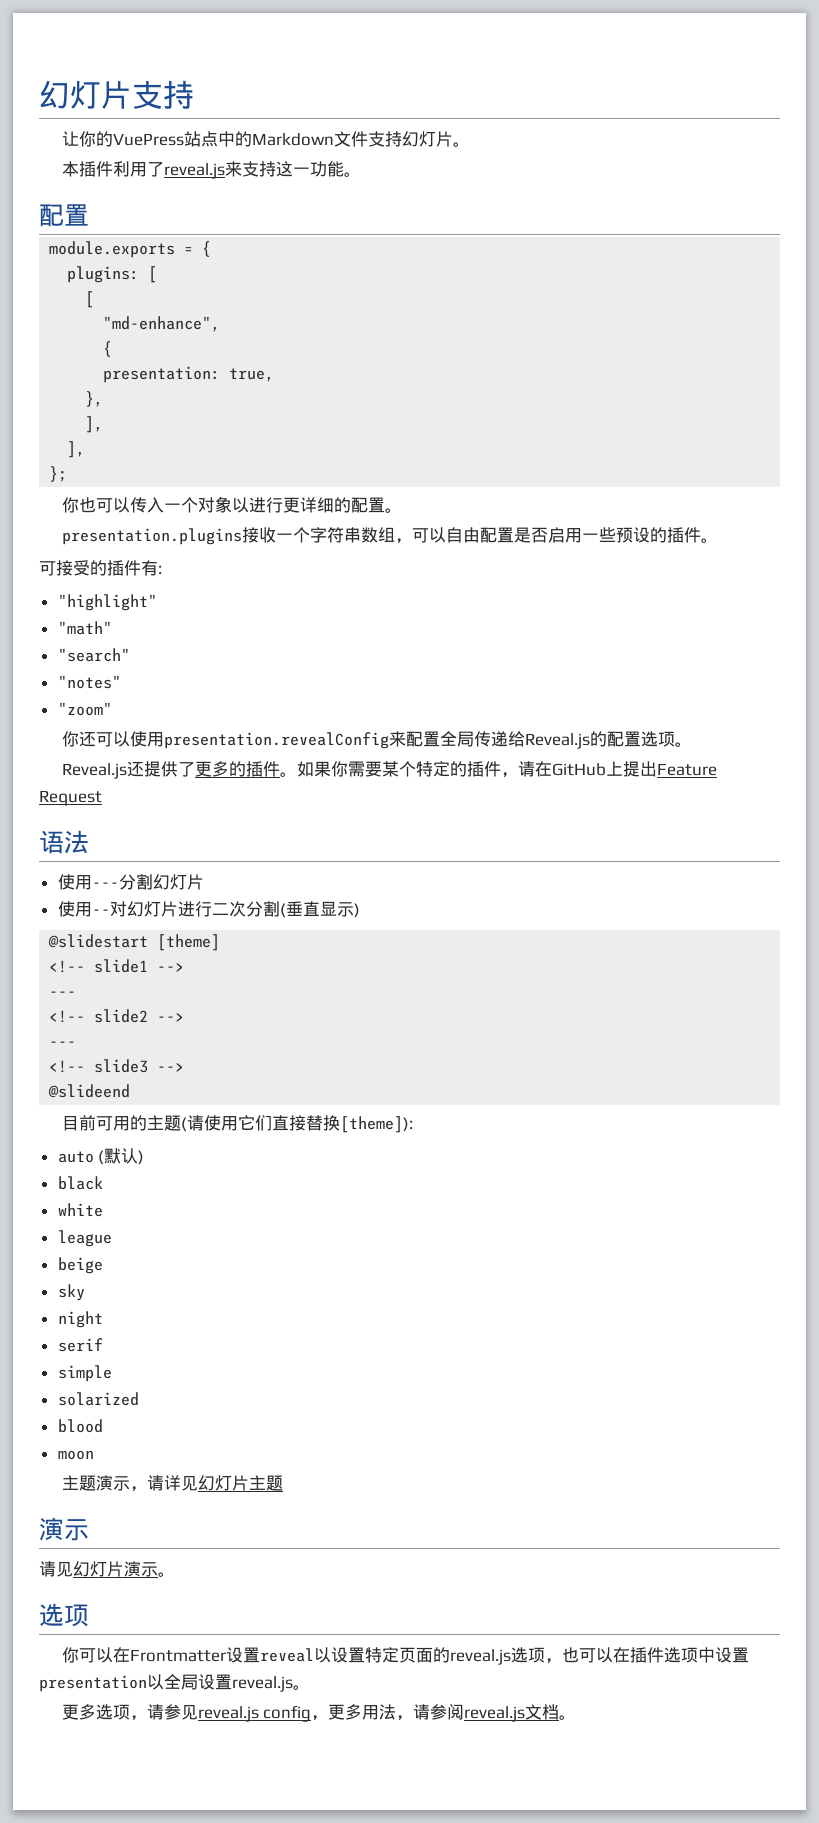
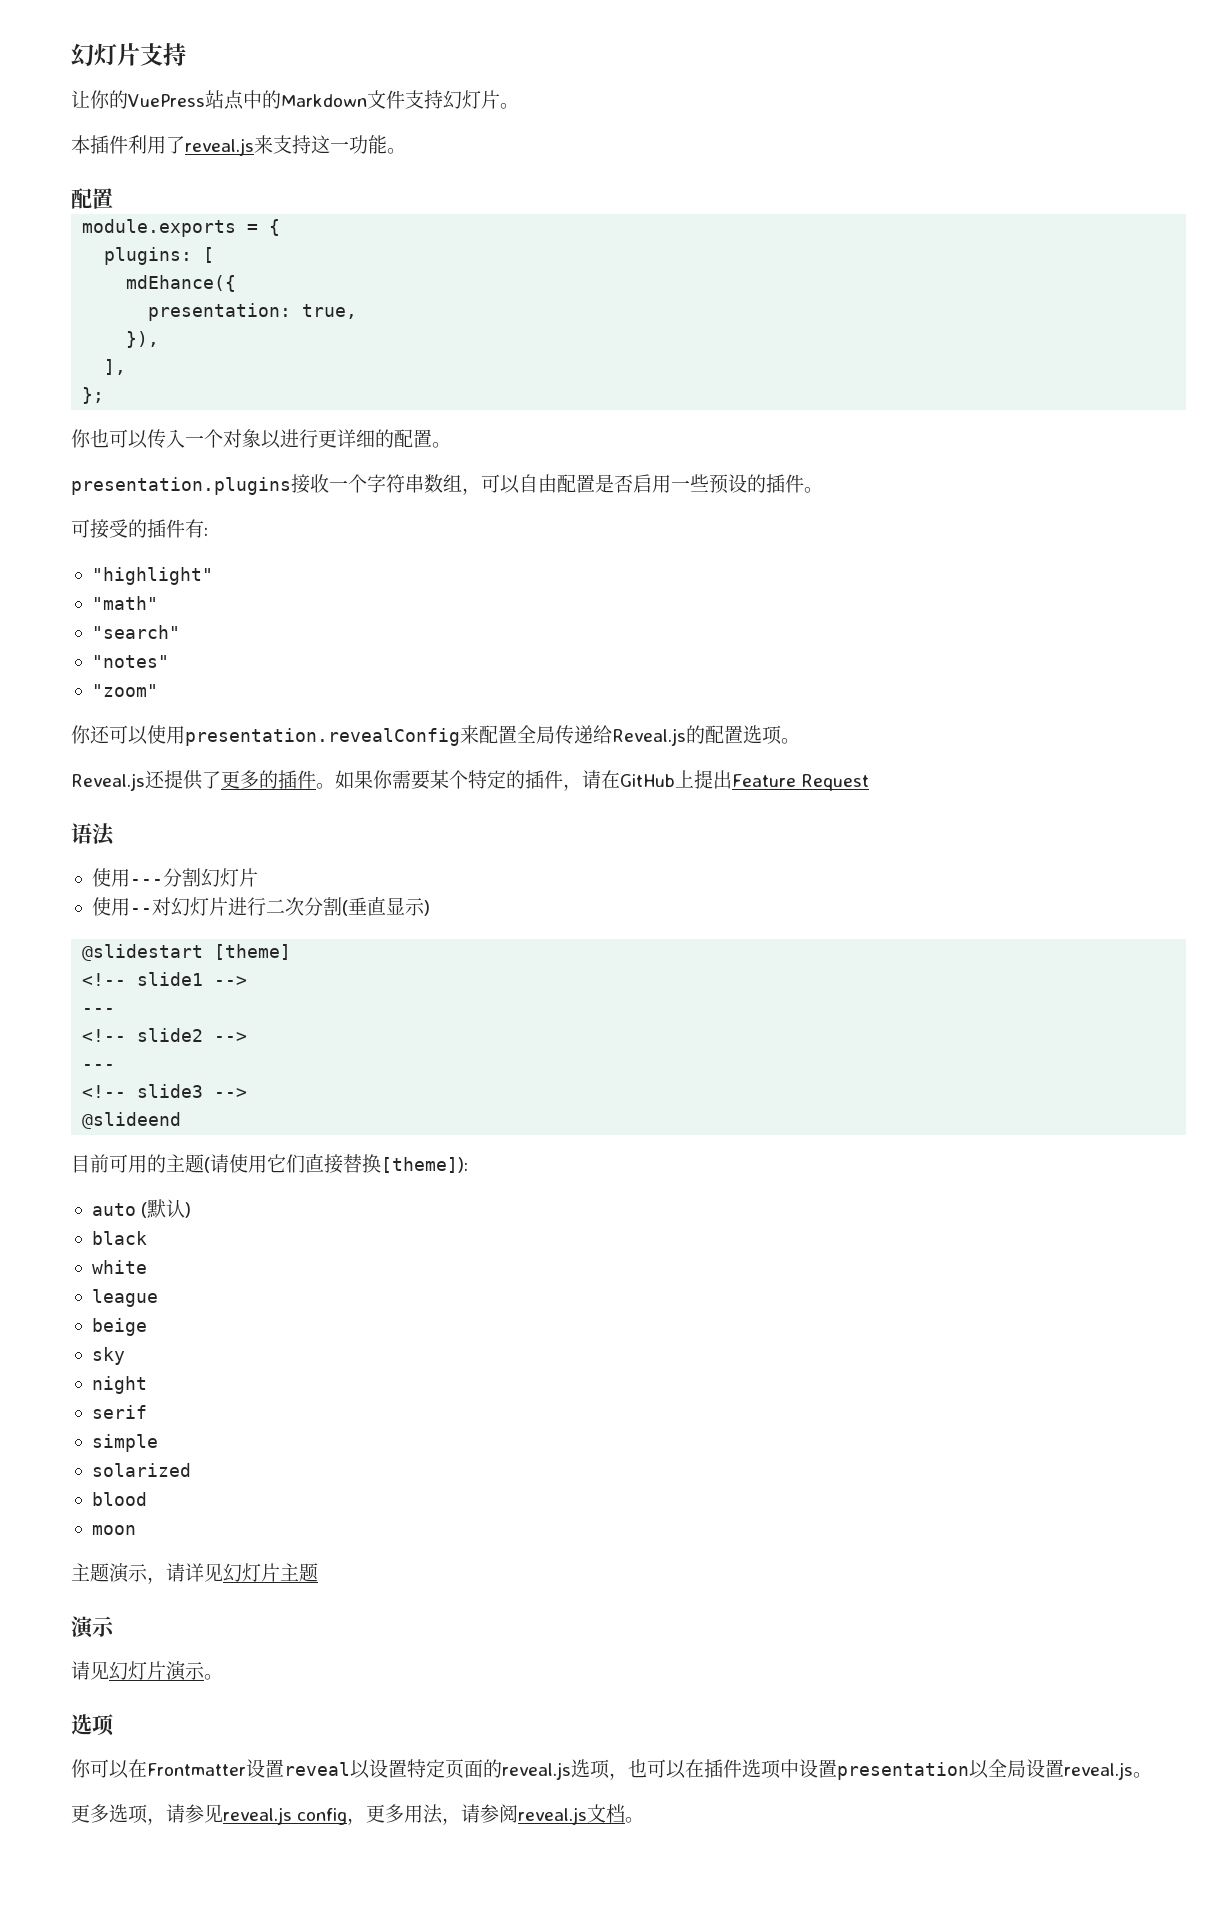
[85,291,95,308] [103,316,221,332] [103,341,113,357] [ // "md-enhance", // { -> [126,275,237,292] mdEhance({
[85,391,104,407] [85,416,104,433] }, // ], -> [126,331,160,348] }),

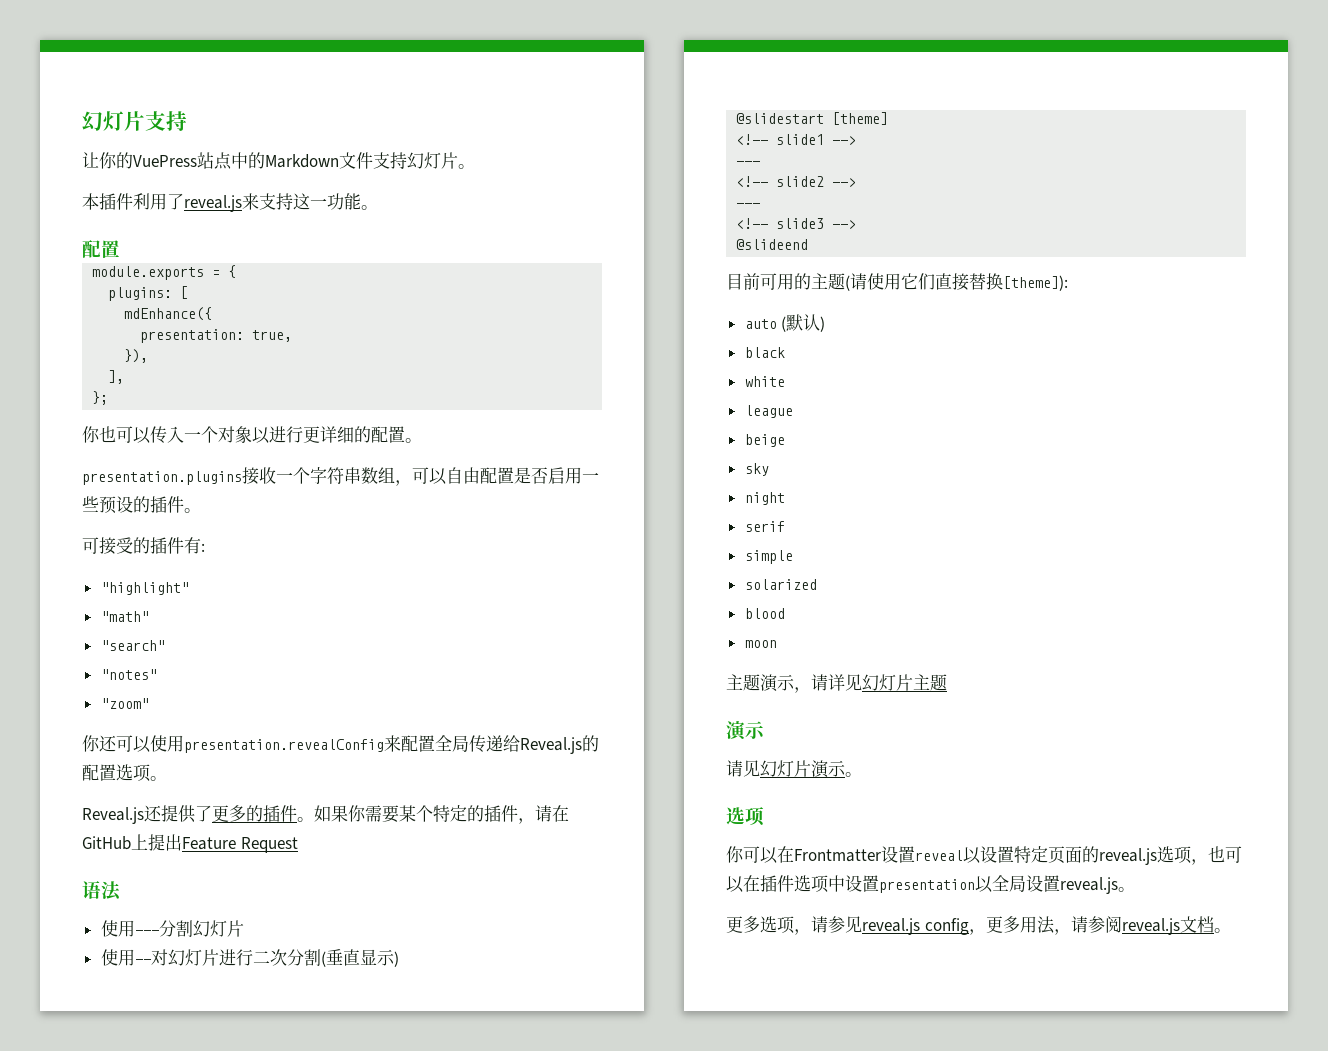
[126,275,237,292] mdEhance({ -> [124,307,213,321] mdEnhance({

